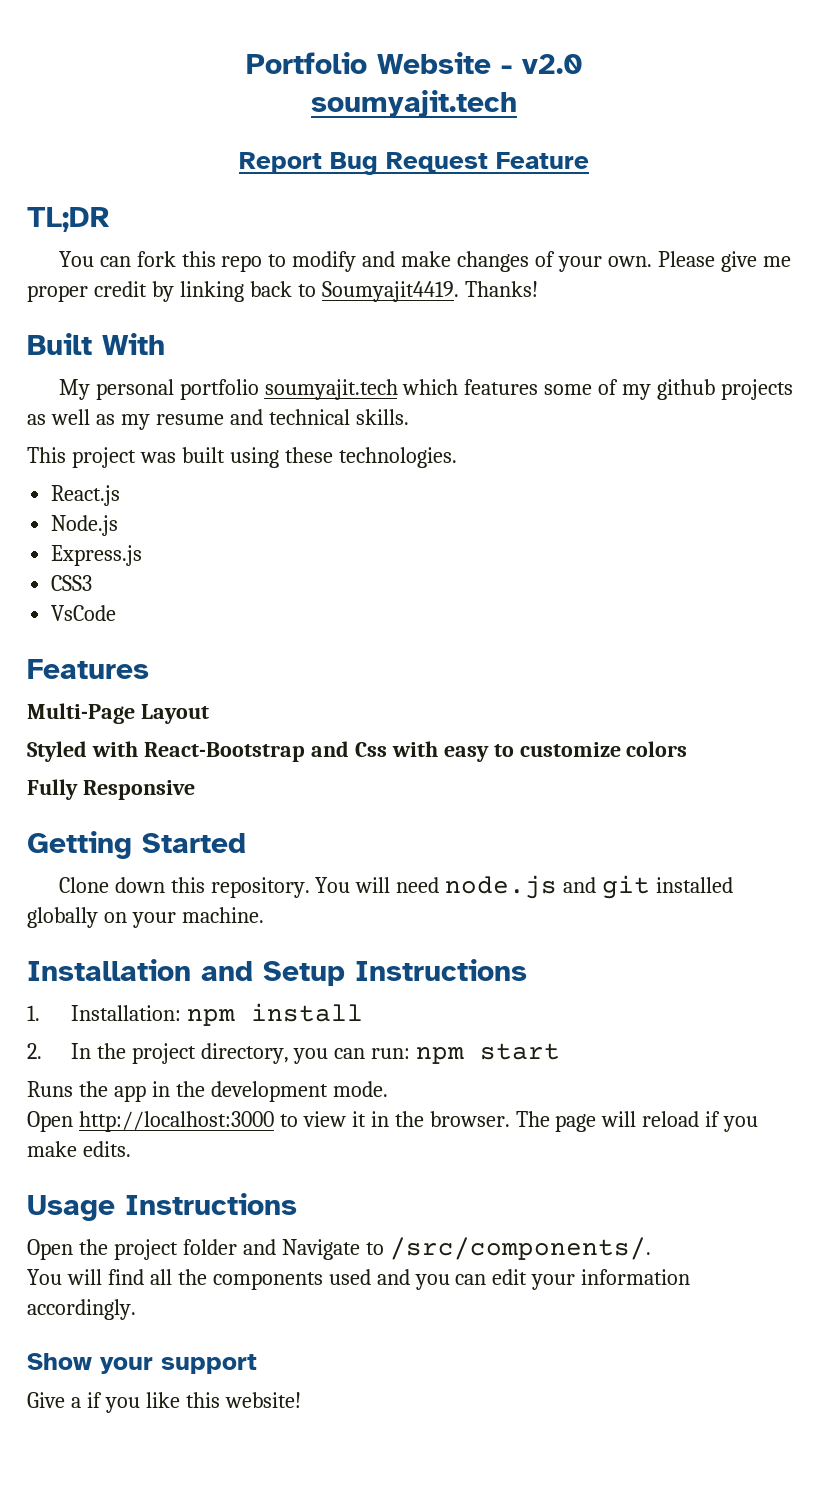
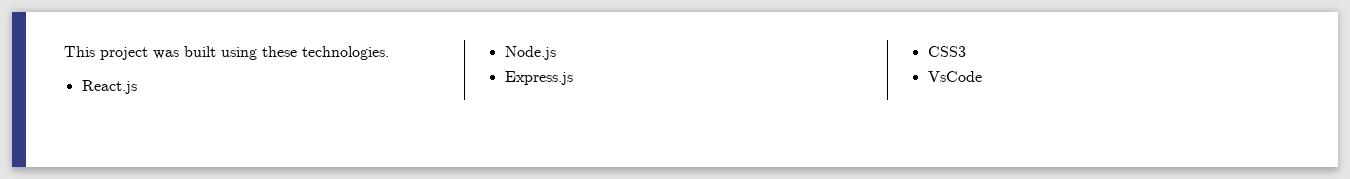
[245,52,583,74] [311,90,517,117] [239,152,589,175] [27,207,110,232] [58,251,791,272] [27,281,538,302] [27,333,165,355] [58,379,794,400] [27,409,409,430] Portfolio Website - v2.0 // soumyajit.tech // Report Bug Request Feature // TL;DR // You can fork this repo to modify and make changes of your own. Please give me proper credit by linking back to Soumyajit4419. Thanks! // Built With // My personal portfolio soumyajit.tech which features some of my github projects as well as my resume and technical skills. // -> (64, 51) none
[27,659,149,679] [27,703,209,724] [27,741,688,762] [27,779,195,800] [27,831,246,859] [58,875,734,899] [27,907,264,928] [27,959,527,986] [27,1003,363,1026] [27,1043,561,1064] [27,1081,388,1102] [27,1111,759,1132] [27,1141,131,1157] [27,1193,297,1221] [27,1237,651,1260] [27,1269,691,1290] [27,1299,136,1320] [27,1353,257,1374] [27,1392,301,1413] // Features // Multi-Page Layout // Styled with React-Bootstrap and Css with easy to customize colors // Fully Responsive // Getting Started // Clone down this repository. You will need node.js and git installed globally on your machine. // Installation and Setup Instructions // 1. Installation: npm install // 2. In the project directory, you can run: npm start // Runs the app in the development mode. // Open http://localhost:3000 to view it in the browser. The page will reload if you make edits. // Usage Instructions // Open the project folder and Navigate to /src/components/. // You will find all the components used and you can edit your information accordingly. // Show your support // Give a if you like this website! -> (982, 76) none

